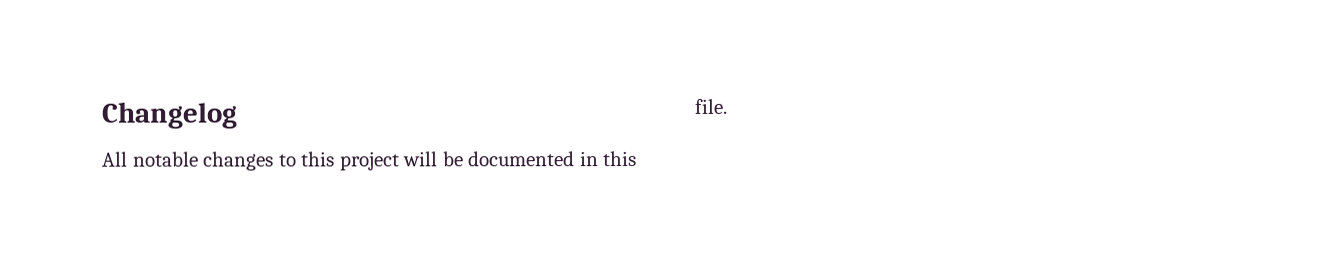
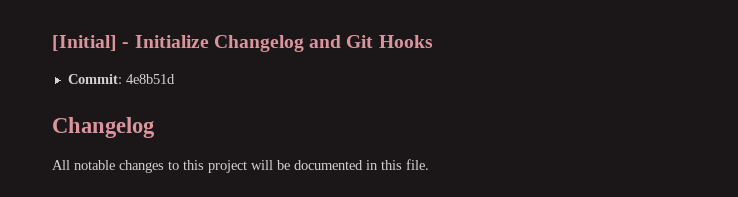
(101, 115) none -> [52,35,433,52] [67,74,175,84] [Initial] - Initialize Changelog and Git Hooks // Commit: 4e8b51d //

